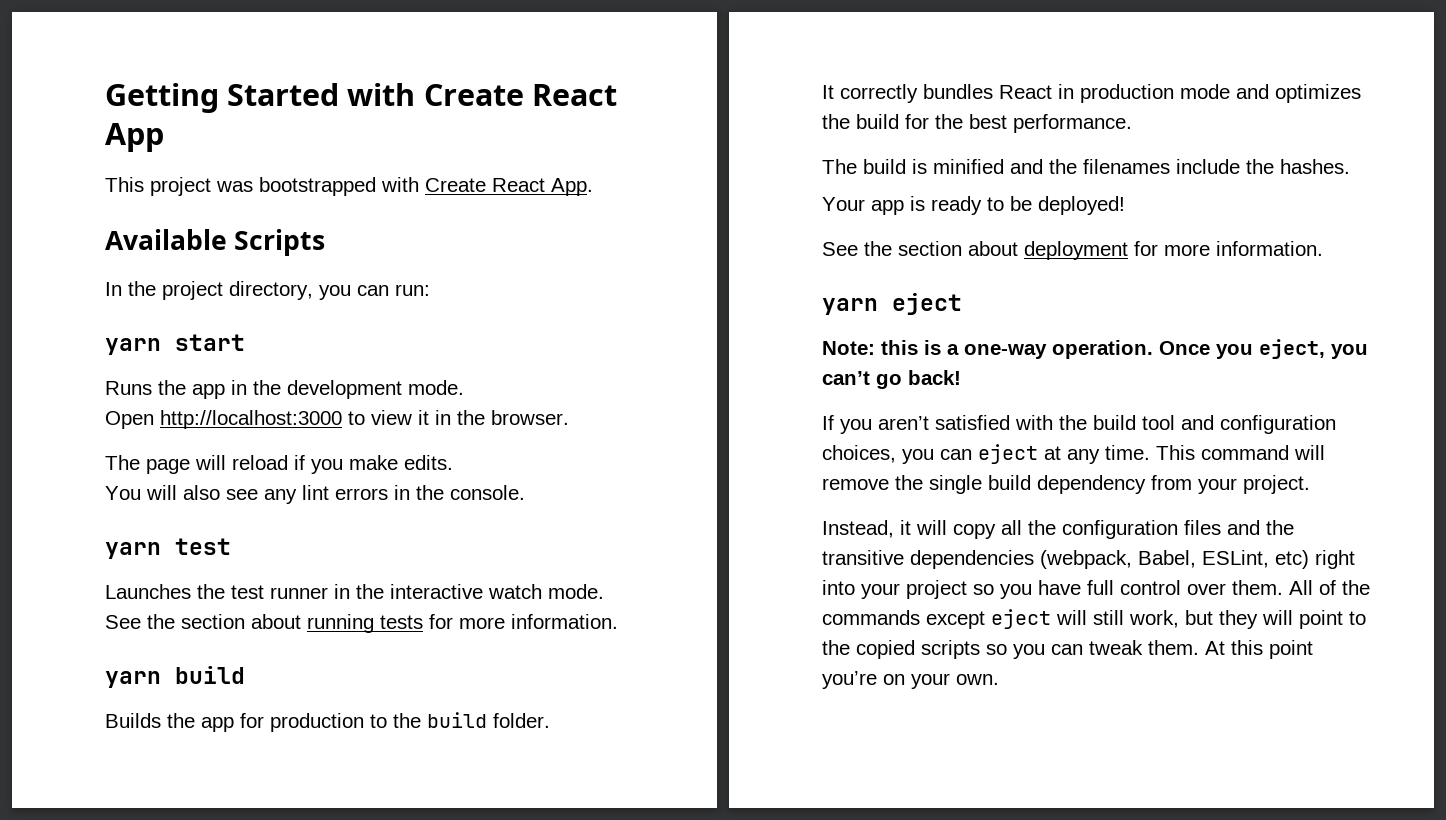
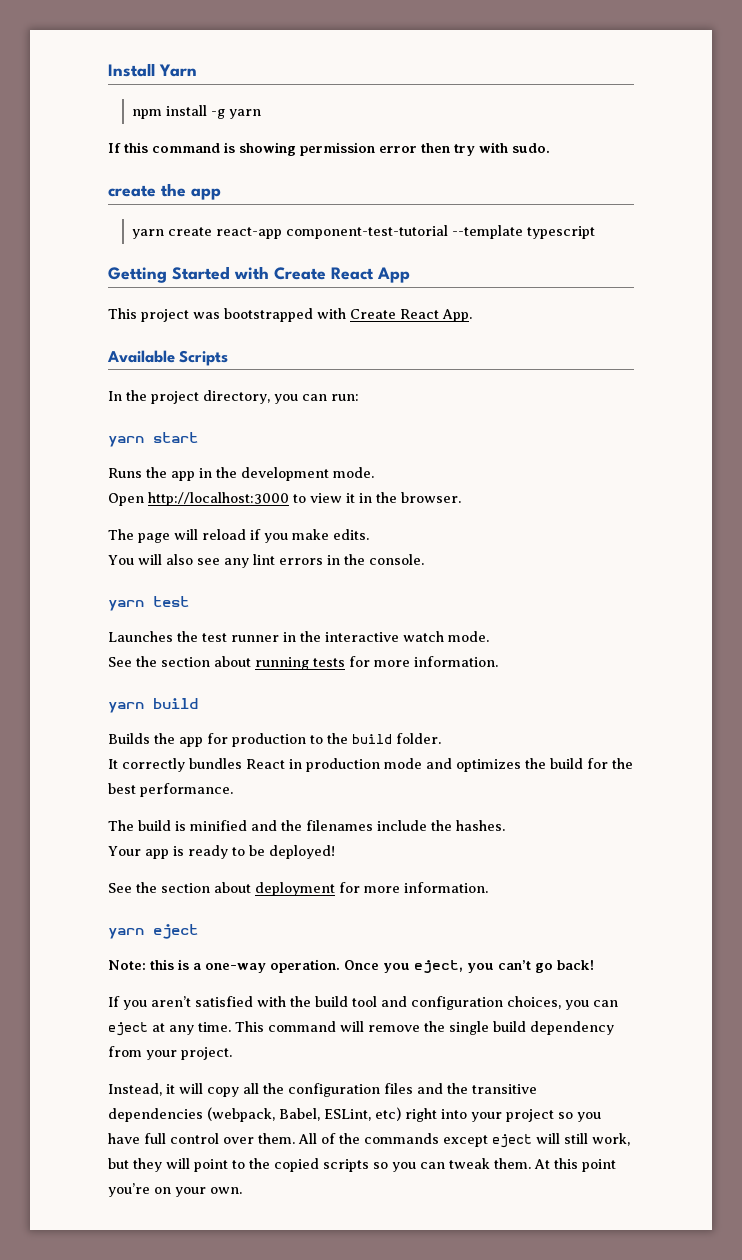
(105, 98) none -> [108,63,197,77] [131,105,261,119] [108,142,550,156] [108,183,221,200] [131,225,595,239] Install Yarn // npm install -g yarn // If this command is showing permission error then try with sudo. // create the app // yarn create react-app component-test-tutorial --template typescript //

